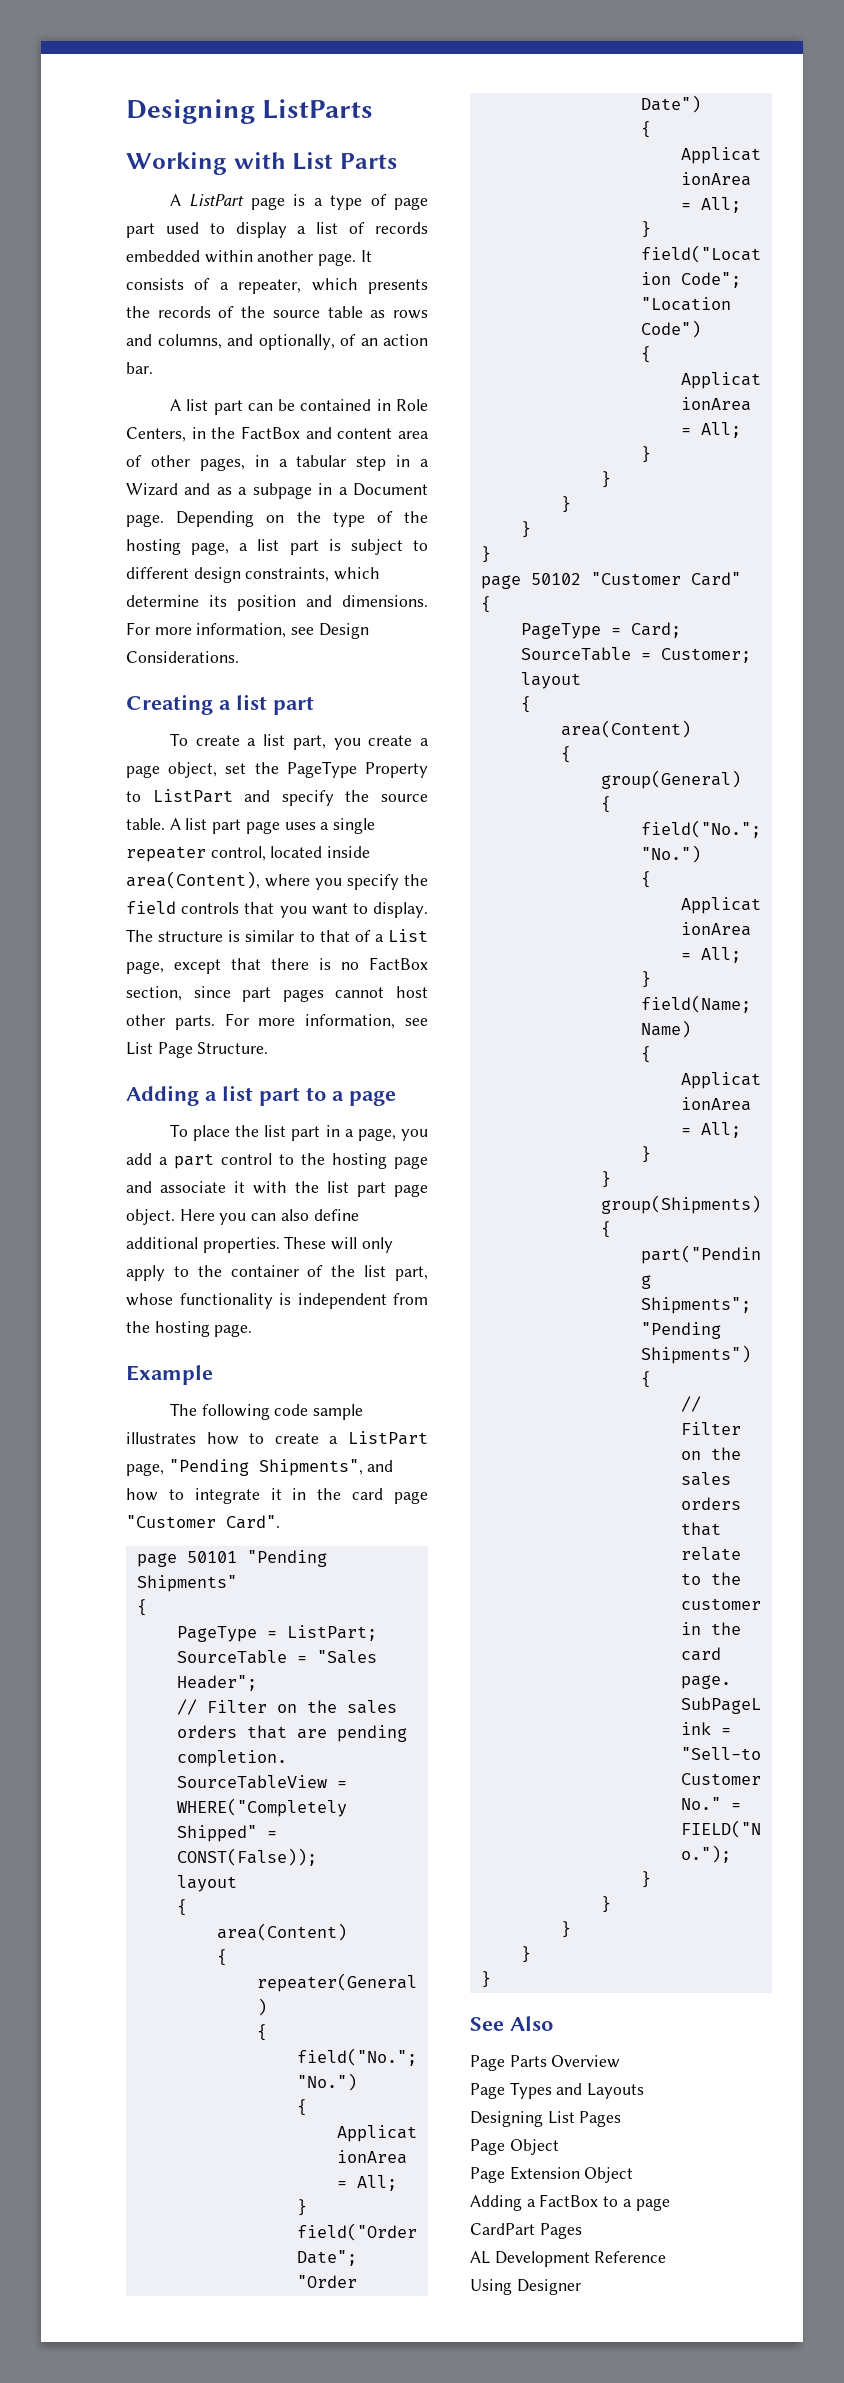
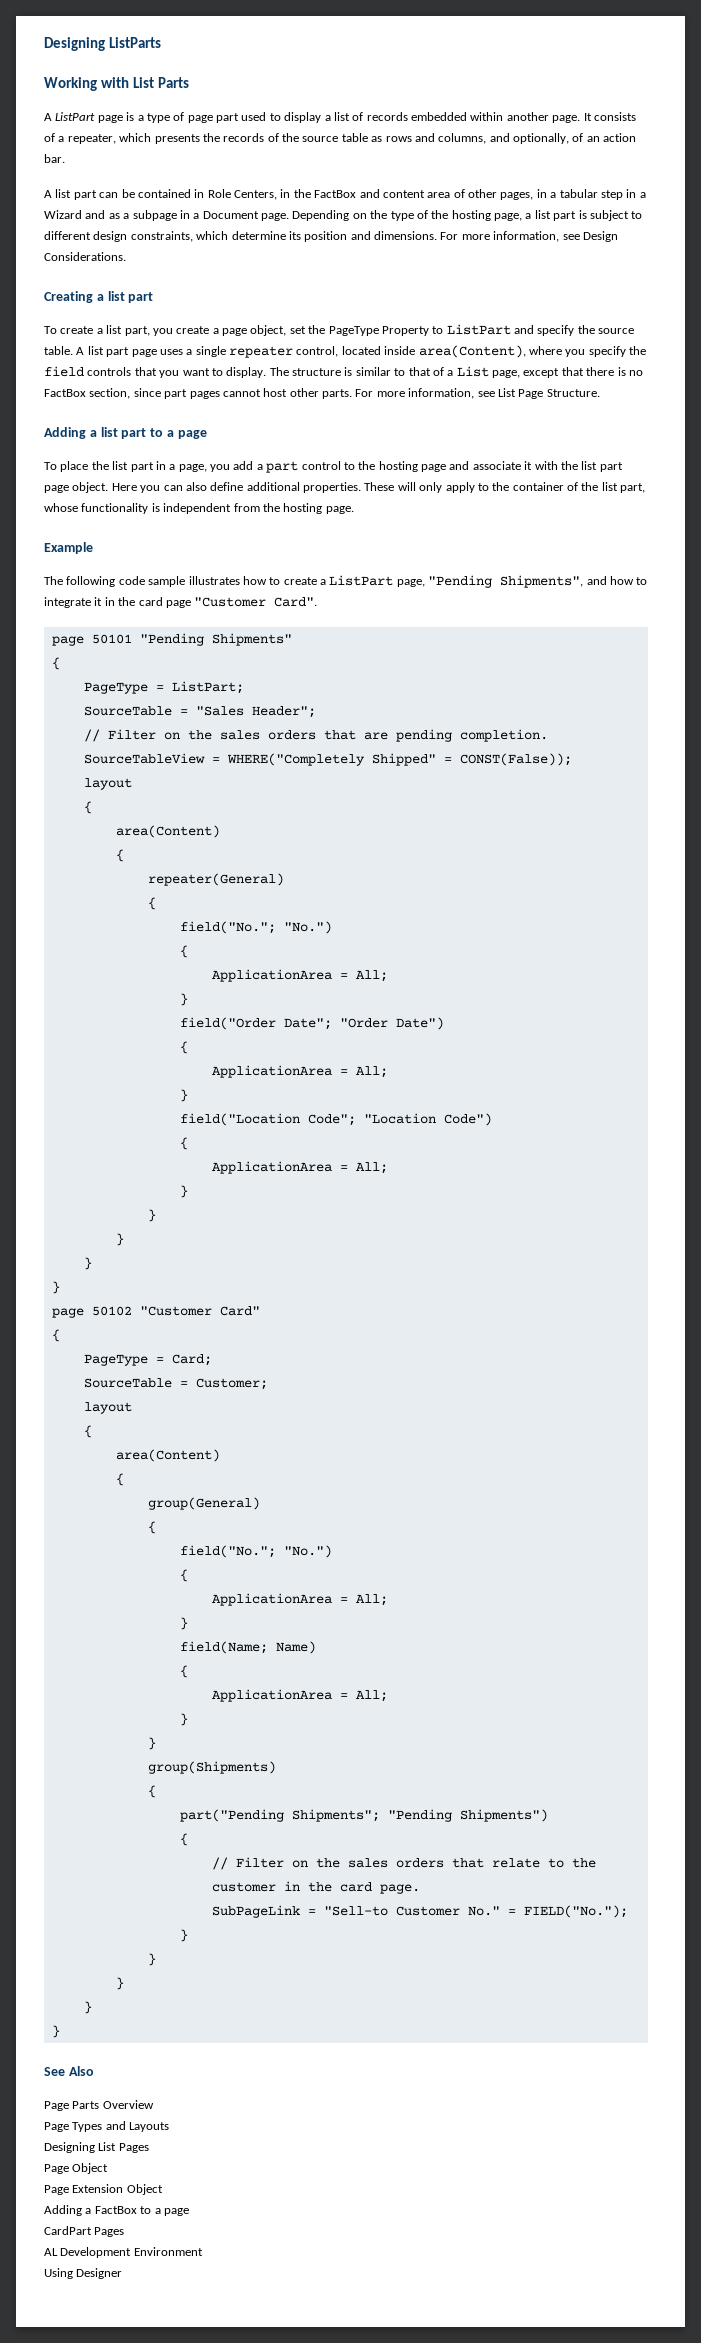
[594,2251,667,2263] Reference -> [133,2247,203,2256] Environment

